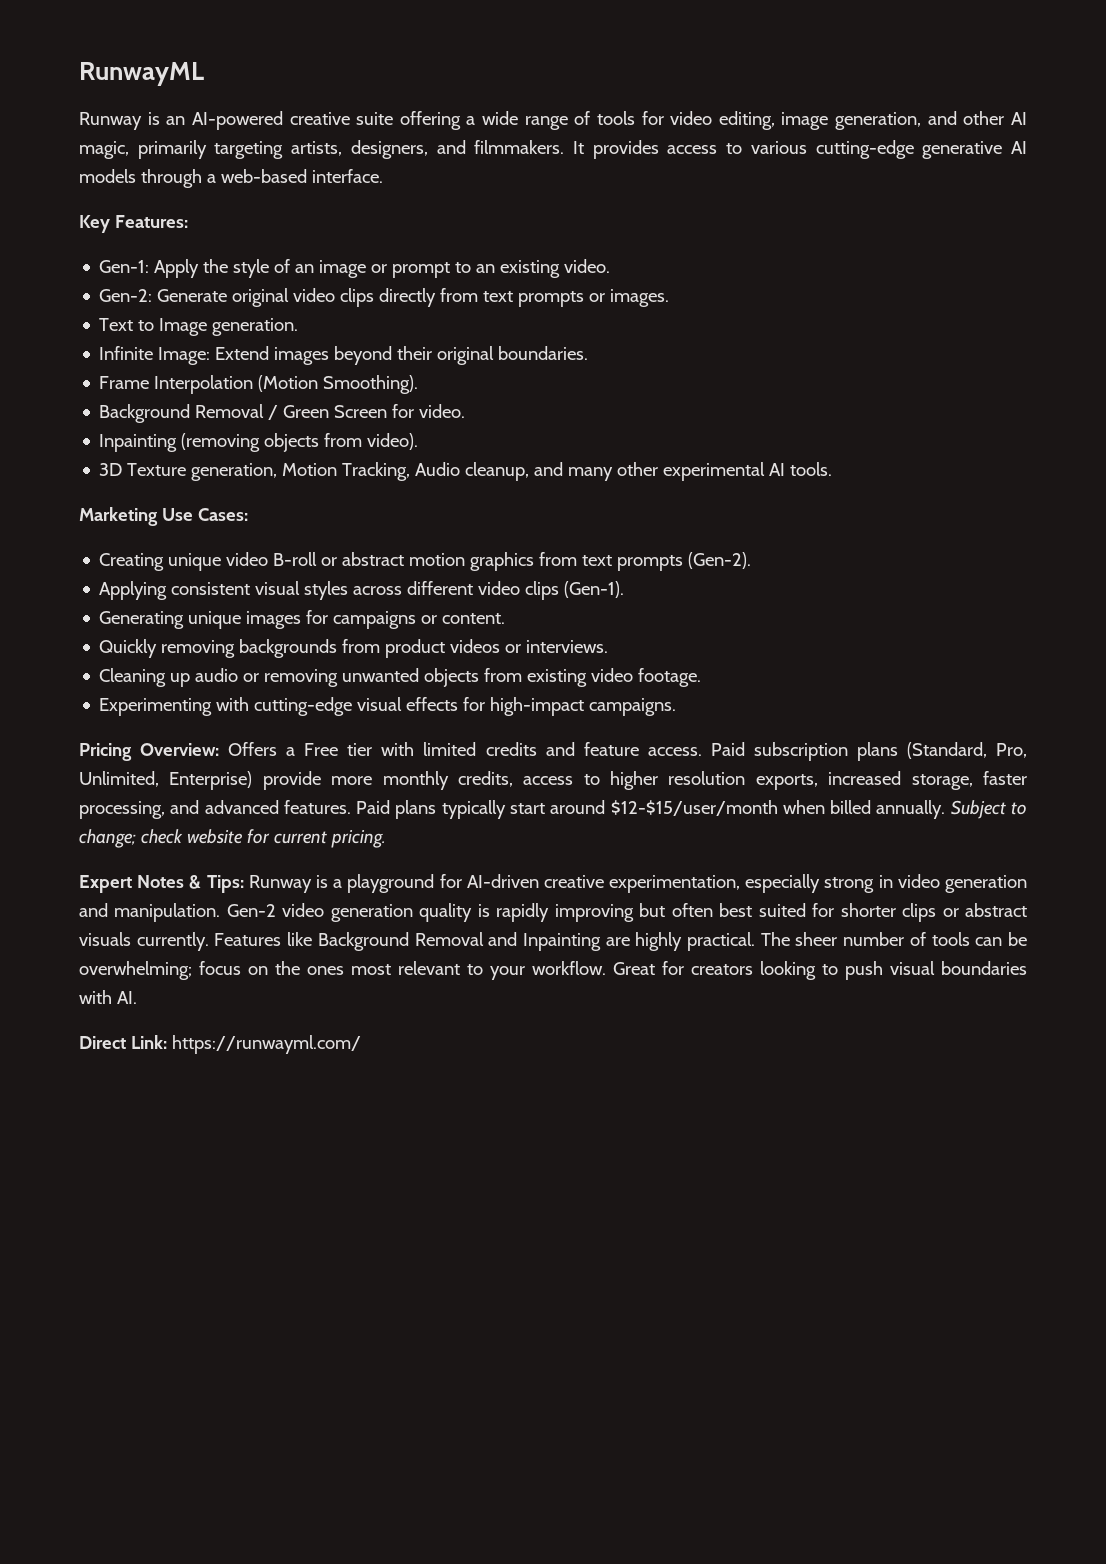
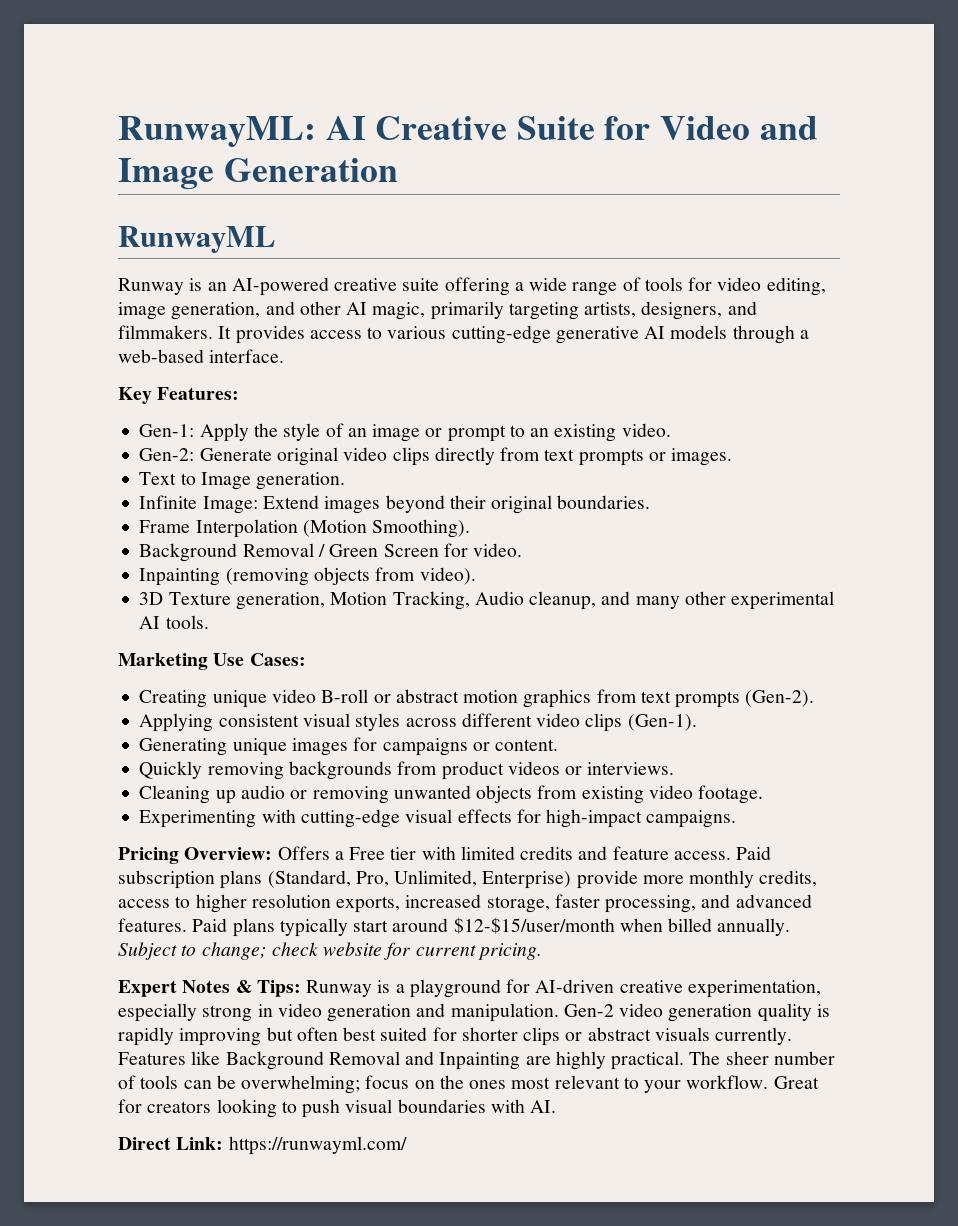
(79, 74) none -> [118,116,818,148] [118,158,398,190] RunwayML: AI Creative Suite for Video and Image Generation //

